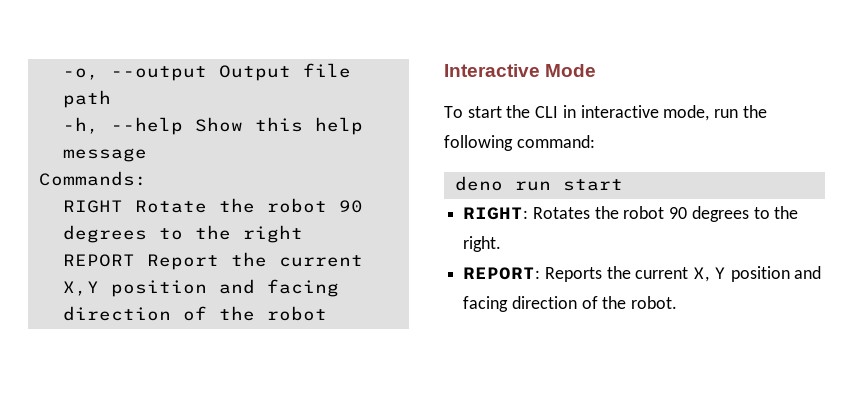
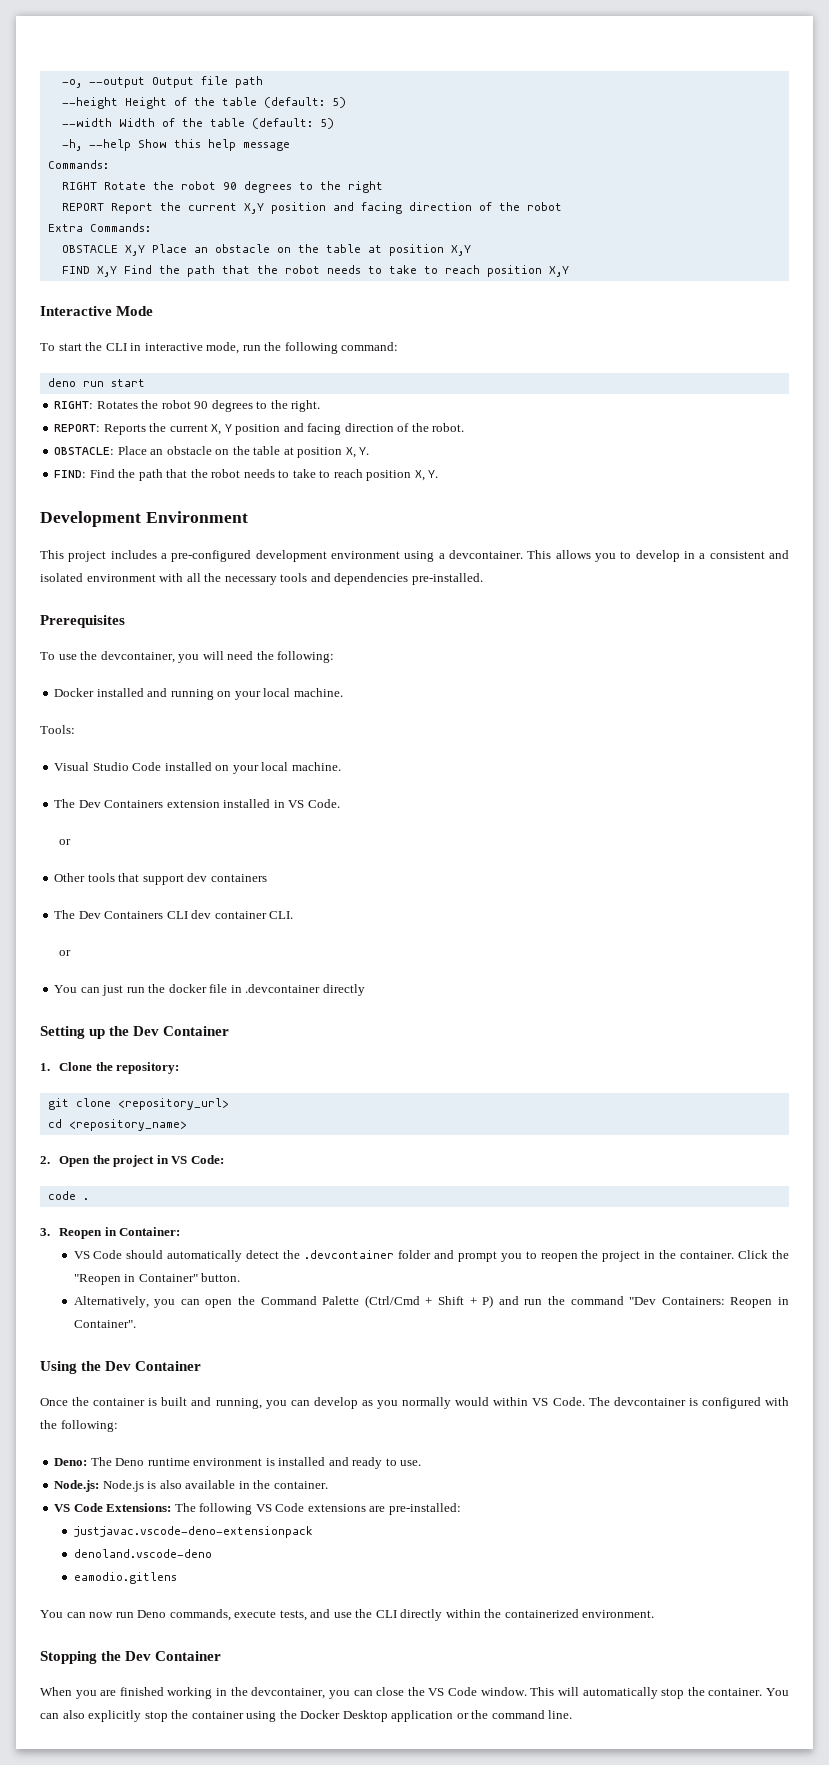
(111, 99) none -> [61,97,346,109] [61,118,334,129] // --height Height of the table (default: 5) // --width Width of the table (default: 5)
(327, 313) none -> [47,223,151,232] [61,244,471,256] [61,265,569,277] // Extra Commands: // OBSTACLE X,Y Place an obstacle on the table at position X,Y // FIND X,Y Find the path that the robot needs to take to reach position X,Y
(678, 302) none -> [54,446,370,458] [54,469,439,481] [40,511,248,527] [40,550,790,562] [40,573,483,585] [40,615,125,628] [40,651,335,663] [54,688,343,700] [40,725,75,734] [54,762,341,774] [54,799,340,808] [59,839,72,845] [54,873,267,885] [54,910,294,919] [59,950,72,956] [54,984,365,996] [40,1026,230,1039] [40,1062,180,1074] [47,1098,229,1110] [47,1119,187,1131] [40,1155,224,1167] [47,1191,89,1200] [40,1227,181,1239] [73,1250,789,1262] [73,1273,241,1285] [73,1295,790,1308] [73,1320,136,1328] [40,1361,202,1374] [40,1397,789,1409] [40,1420,118,1432] [54,1457,422,1469] [54,1480,328,1492] [54,1503,461,1515] [73,1526,313,1538] [73,1549,212,1558] [73,1572,177,1584] [40,1609,655,1621] [40,1651,222,1664] [40,1687,789,1699] [40,1710,573,1722] // OBSTACLE: Place an obstacle on the table at position X, Y. // FIND: Find the path that the robot needs to take to reach position X, Y. // Development Environment // This project includes a pre-configured development environment using a devcontainer. This allows you to develop in a consistent and isolated environment with all the necessary tools and dependencies pre-installed. // Prerequisites // To use the devcontainer, you will need the following: // Docker installed and running on your local machine. // Tools: // Visual Studio Code installed on your local machine. // The Dev Containers extension installed in VS Code. // or // Other tools that support dev containers // The Dev Containers CLI dev container CLI. // or // You can just run the docker file in .devcontainer directly // Setting up the Dev Container // 1. Clone the repository: // git clone <repository_url> // cd <repository_name> // 2. Open the project in VS Code: // code . // 3. Reopen in Container: // VS Code should automatically detect the .devcontainer folder and prompt you to reopen the project in the container. Click the "Reopen in Container" button. // Alternatively, you can open the Command Palette (Ctrl/Cmd + Shift + P) and run the command "Dev Containers: Reopen in Container". // Using the Dev Container // Once the container is built and running, you can develop as you normally would within VS Code. The devcontainer is configured with the following: // Deno: The Deno runtime environment is installed and ready to use. // Node.js: Node.js is also available in the container. // VS Code Extensions: The following VS Code extensions are pre-installed: // justjavac.vscode-deno-extensionpack // denoland.vscode-deno // eamodio.gitlens // You can now run Deno commands, execute tests, and use the CLI directly within the containerized environment. // Stopping the Dev Container // When you are finished working in the devcontainer, you can close the VS Code window. This will automatically stop the container. You can also explicitly stop the container using the Docker Desktop application or the command line.

